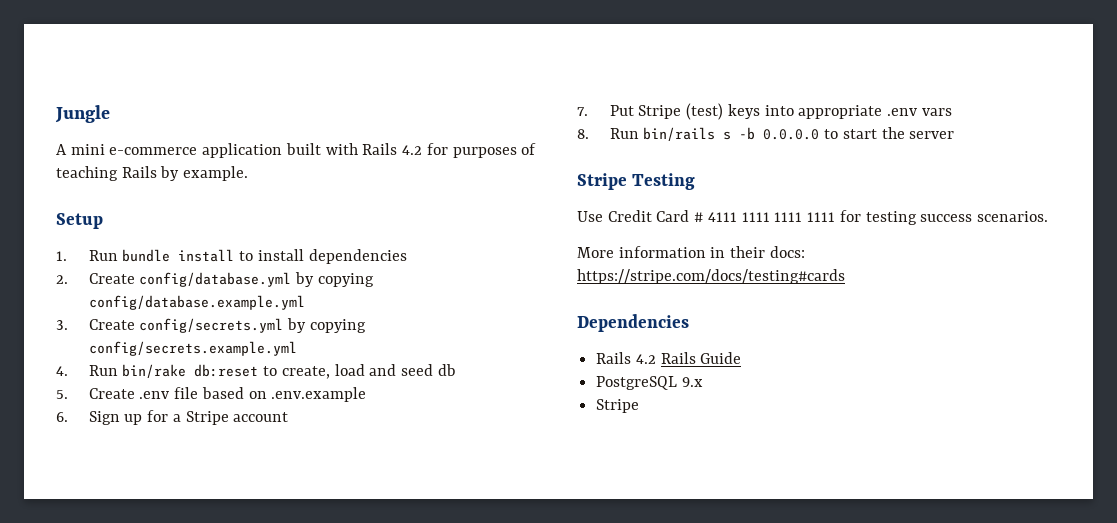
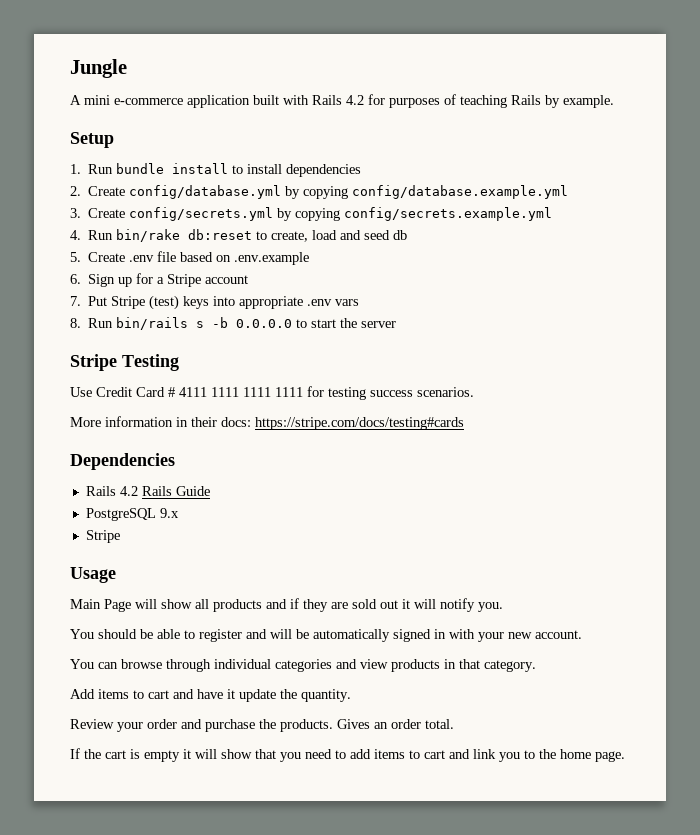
(640, 406) none -> [70,567,116,583] [70,598,503,612] [70,629,582,642] [70,659,536,672] [70,689,351,702] [70,719,454,732] [70,748,625,762] // Usage // Main Page will show all products and if they are sold out it will notify you. // You should be able to register and will be automatically signed in with your new account. // You can browse through individual categories and view products in that category. // Add items to cart and have it update the quantity. // Review your order and purchase the products. Gives an order total. // If the cart is empty it will show that you need to add items to cart and link you to the home page.

